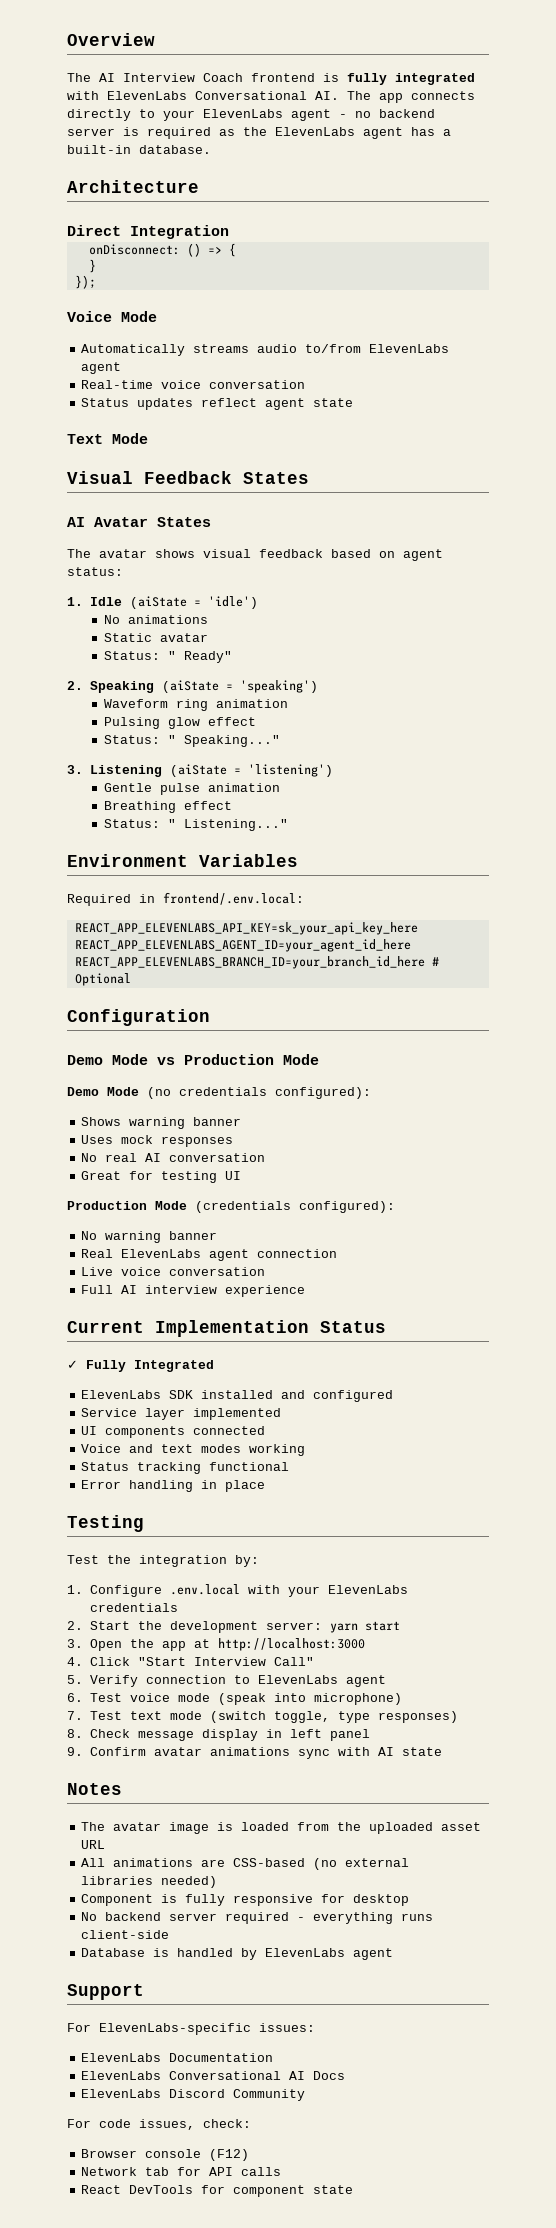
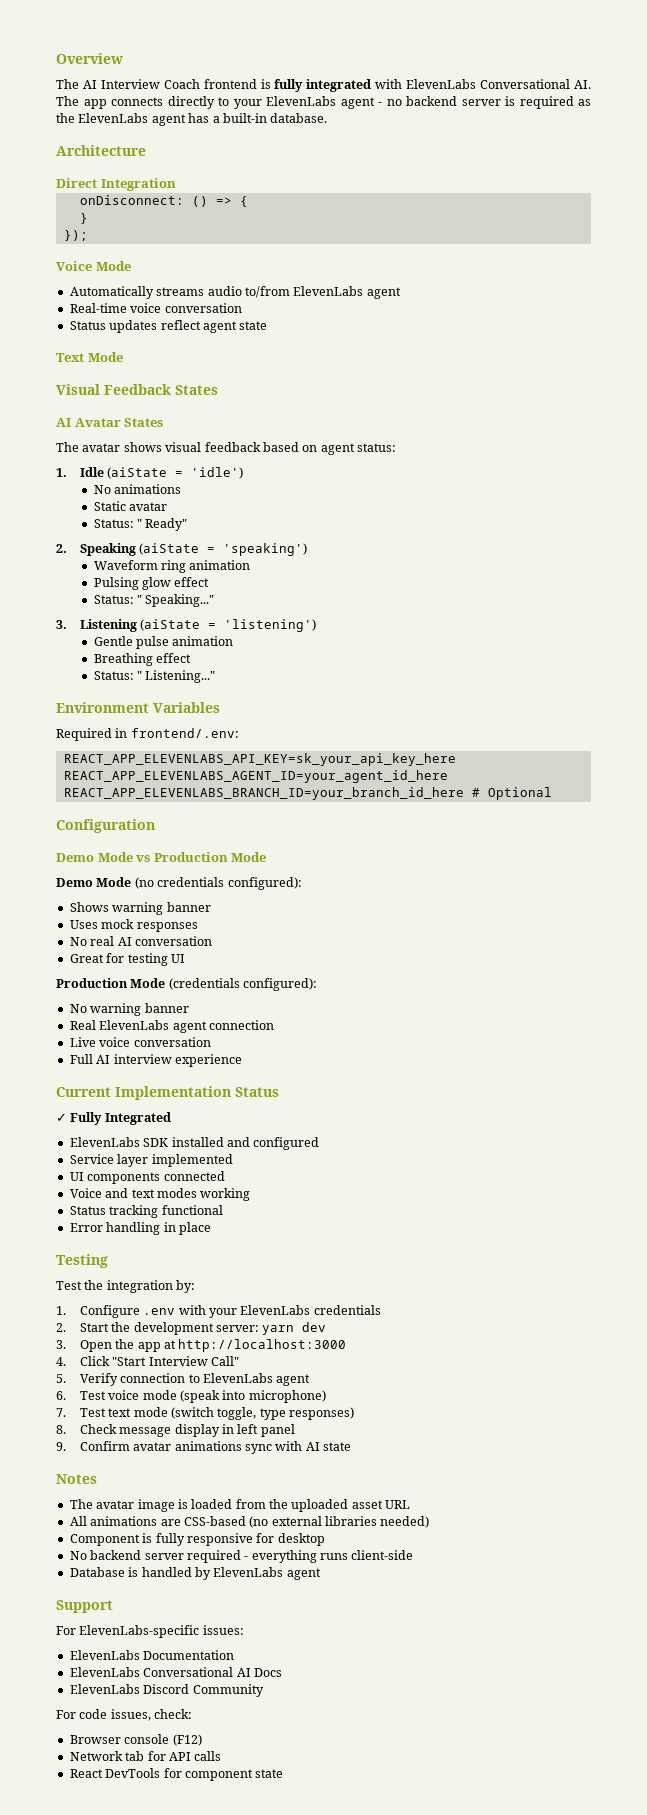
[163,892,304,905] frontend/.env.local: -> [130,728,239,738] frontend/.env:
[169,1584,240,1595] .env.local -> [143,1308,176,1315] .env
[364,1621,400,1631] start -> [302,1322,327,1332] dev

